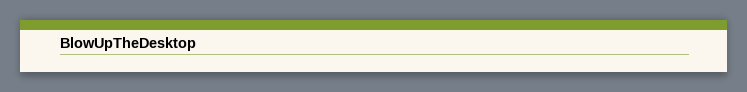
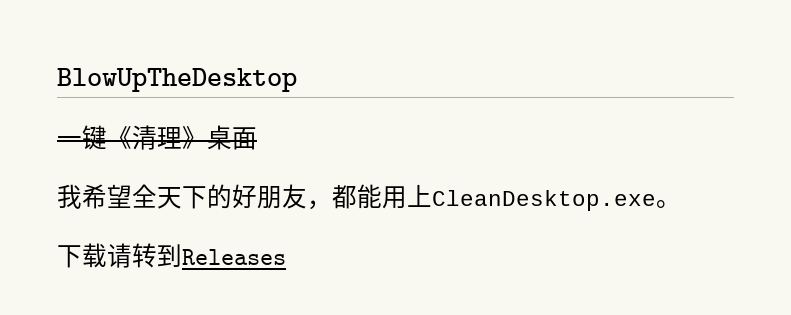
(196, 44) none -> [57,125,257,150] [57,184,681,211] [57,243,286,268] // 一键《清理》桌面 // 我希望全天下的好朋友，都能用上CleanDesktop.exe。 // 下载请转到Releases

